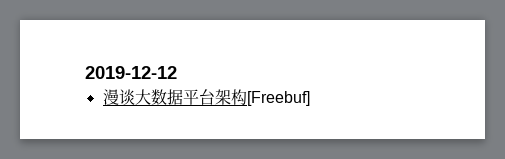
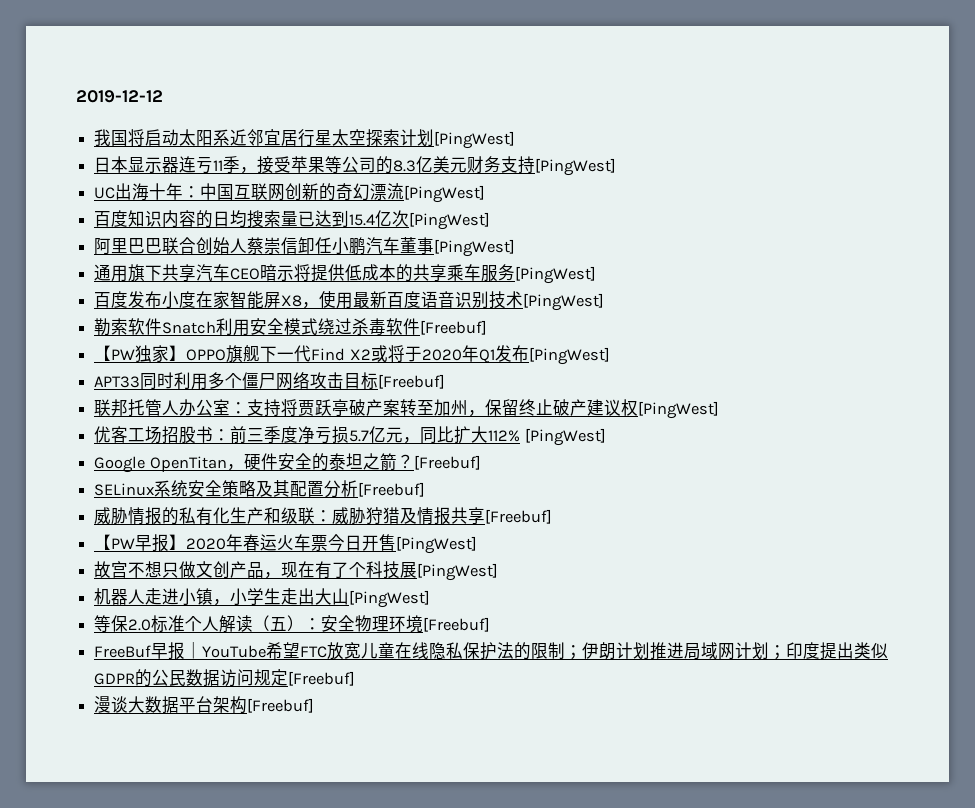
(177, 72) none -> [94,129,516,149] [94,156,617,176] [94,183,486,203] [94,210,491,230] [94,237,516,257] [94,264,597,284] [94,291,605,311] [94,318,488,336] [94,345,610,365] [94,372,446,390] [94,399,720,419] [94,426,606,446] [94,453,481,473] [94,480,426,498] [94,507,553,525] [94,534,478,554] [94,561,499,581] [94,588,431,608] [94,615,491,633] [94,642,889,660] [94,669,356,687] // 我国将启动太阳系近邻宜居行星太空探索计划[PingWest] // 日本显示器连亏11季，接受苹果等公司的8.3亿美元财务支持[PingWest] // UC出海十年：中国互联网创新的奇幻漂流[PingWest] // 百度知识内容的日均搜索量已达到15.4亿次[PingWest] // 阿里巴巴联合创始人蔡崇信卸任小鹏汽车董事[PingWest] // 通用旗下共享汽车CEO暗示将提供低成本的共享乘车服务[PingWest] // 百度发布小度在家智能屏X8，使用最新百度语音识别技术[PingWest] // 勒索软件Snatch利用安全模式绕过杀毒软件[Freebuf] // 【PW独家】OPPO旗舰下一代Find X2或将于2020年Q1发布[PingWest] // APT33同时利用多个僵尸网络攻击目标[Freebuf] // 联邦托管人办公室：支持将贾跃亭破产案转至加州，保留终止破产建议权[PingWest] // 优客工场招股书：前三季度净亏损5.7亿元，同比扩大112% [PingWest] // Google OpenTitan，硬件安全的泰坦之箭？[Freebuf] // SELinux系统安全策略及其配置分析[Freebuf] // 威胁情报的私有化生产和级联：威胁狩猎及情报共享[Freebuf] // 【PW早报】2020年春运火车票今日开售[PingWest] // 故宫不想只做文创产品，现在有了个科技展[PingWest] // 机器人走进小镇，小学生走出大山[PingWest] // 等保2.0标准个人解读（五）：安全物理环境[Freebuf] // FreeBuf早报｜YouTube希望FTC放宽儿童在线隐私保护法的限制；伊朗计划推进局域网计划；印度提出类似GDPR的公民数据访问规定[Freebuf]

